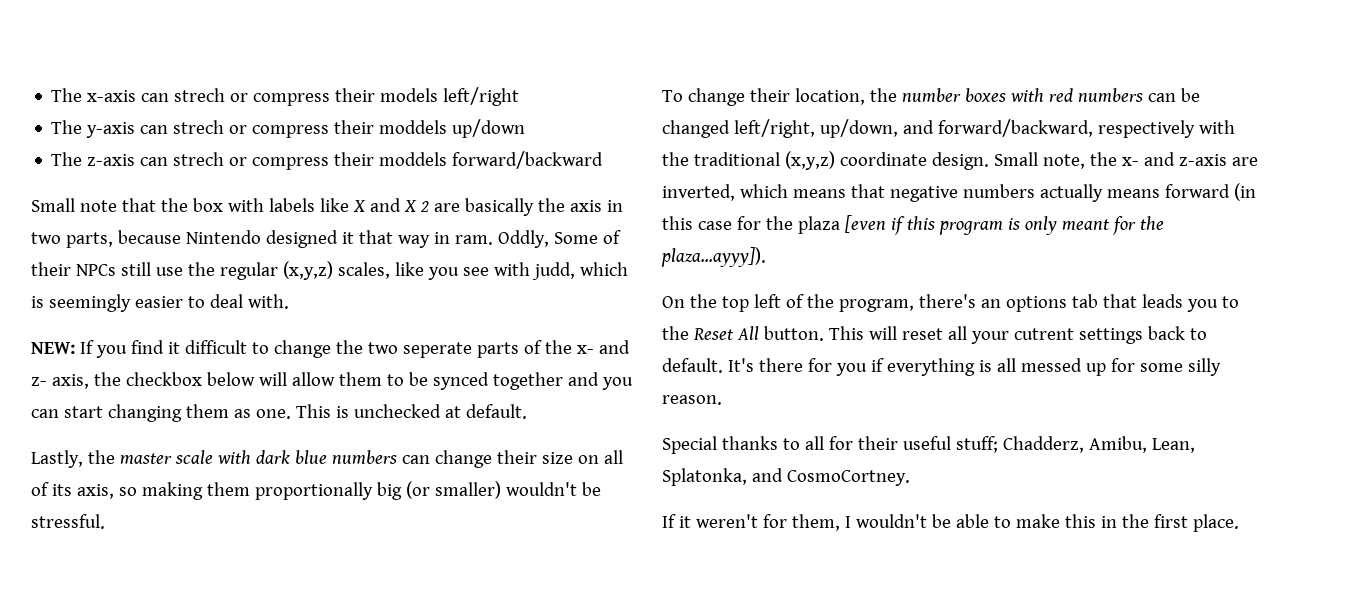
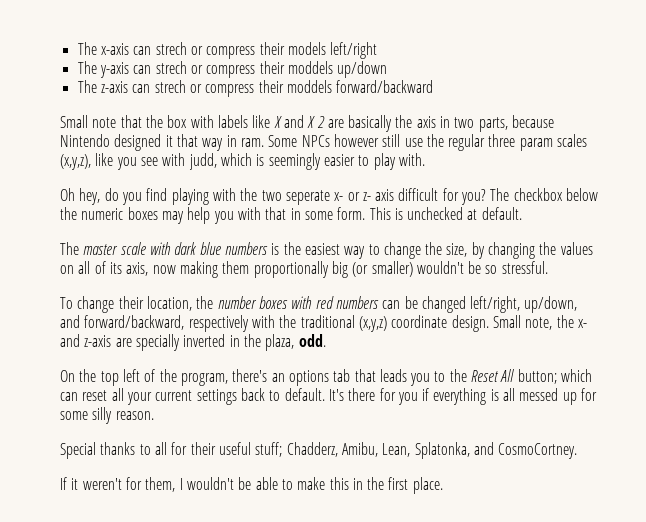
[497,230,621,248] [31,261,390,280] Oddly, Some of their NPCs still use the regular (x,y,z) scales, -> [268,134,588,151] [60,154,91,170] Some NPCs however still use the regular three param scales (x,y,z),
[209,294,243,308] deal -> [373,153,396,170] play
[31,340,630,358] [31,372,633,390] [31,404,291,422] NEW: If you find it difficult to change the two seperate parts of the x- and z- axis, the checkbox below will allow them to be synced together and you can start changing them as one. -> [60,188,599,205] [60,207,366,224] Oh hey, do you find playing with the two seperate x- or z- axis difficult for you? The checkbox below the numeric boxes may help you with that in some form.
[31,450,115,468] Lastly, the -> [60,242,79,255] The
[401,450,573,468] can change their size -> [271,242,593,259] is the easiest way to change the size, by changing the values
[118,487,137,496] so -> [152,265,176,274] now
(601, 489) none -> [485,265,498,274] so
[662,183,1256,202] [662,215,1164,235] [661,247,766,267] inverted, which means that negative numbers actually means forward (in this case for the plaza [even if this program is only meant for the plaza...ayyy]). -> [135,334,326,351] specially inverted in the plaza, odd.
[763,326,897,341] button. This will -> [517,369,593,384] [60,392,78,401] button; which can
[1013,328,1074,340] cutrent -> [155,390,193,401] current

